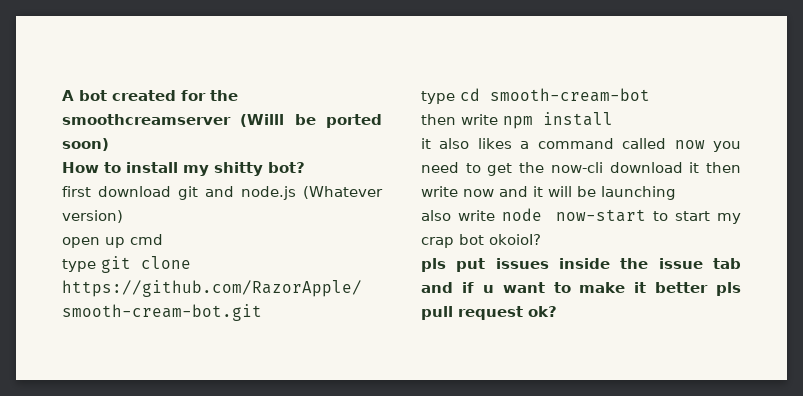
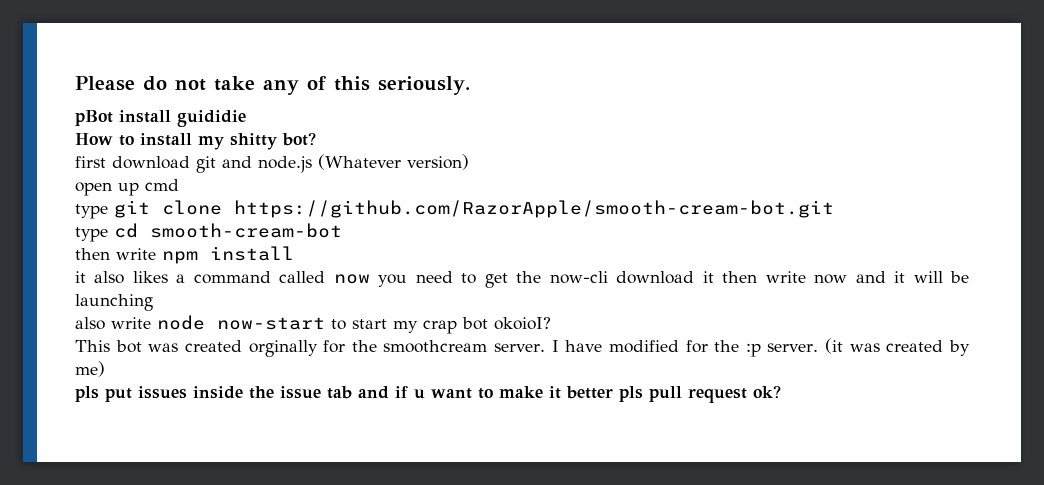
[62,90,238,101] [62,114,382,128] [62,138,109,151] A bot created for the smoothcreamserver (Willl be ported soon) -> [75,76,470,95] [75,110,246,127] Please do not take any of this seriously. // pBot install guididie
(541, 239) none -> [75,338,970,357] [75,361,105,377] // This bot was created orginally for the smoothcream server. I have modified for the :p server. (it was created by me)

